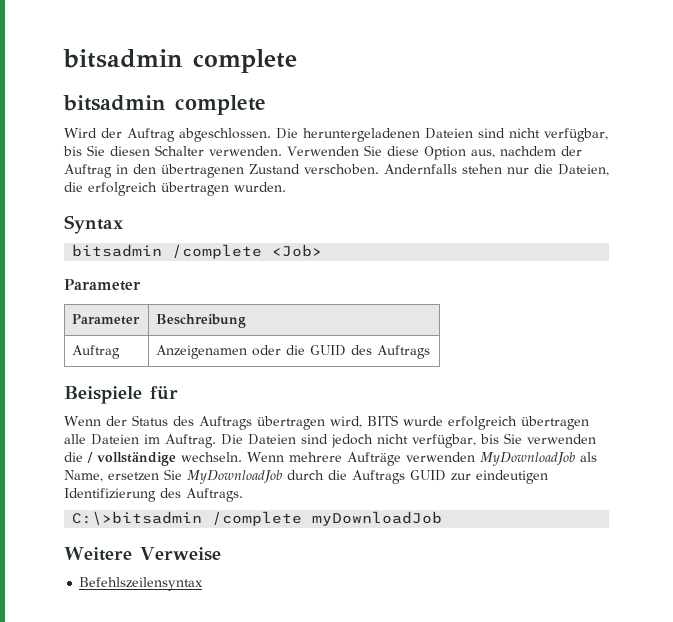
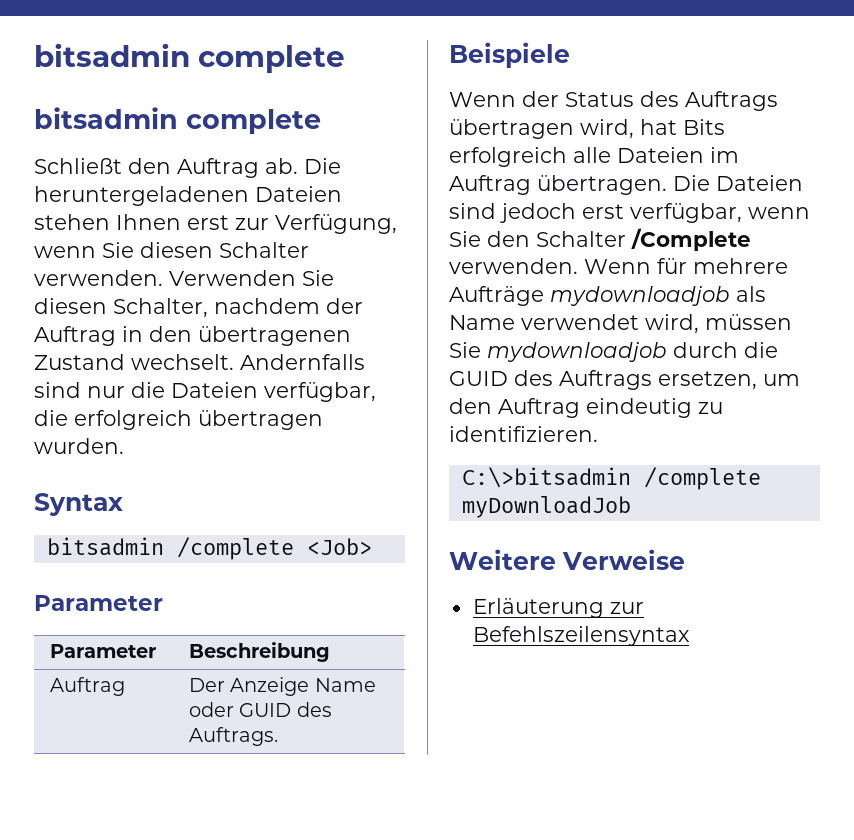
[64,128,608,142] [63,146,82,156] Wird der Auftrag abgeschlossen. Die heruntergeladenen Dateien sind nicht verfügbar, bis -> [34,158,341,178] [34,186,342,206] [34,214,397,234] [34,246,96,258] Schließt den Auftrag ab. Die heruntergeladenen Dateien stehen Ihnen erst zur Verfügung, wenn
[386,146,495,160] diese Option aus, -> [34,298,208,318] diesen Schalter,
[304,164,609,176] verschoben. Andernfalls stehen nur die Dateien, -> [131,354,365,370] [34,382,376,402] wechselt. Andernfalls sind nur die Dateien verfügbar,
[156,345,431,359] Anzeigenamen oder die GUID des Auftrags -> [189,677,376,696] [189,702,332,717] [189,727,279,746] Der Anzeige Name oder GUID des Auftrags.
[150,386,178,400] für -> (570, 55) none
[367,415,589,430] BITS wurde erfolgreich übertragen -> [640,119,725,135] [449,147,567,167] hat Bits erfolgreich
[165,434,216,448] Auftrag. -> [449,175,667,195] Auftrag übertragen.
[377,433,596,448] [64,452,597,466] [64,469,548,484] [64,488,243,502] nicht verfügbar, bis Sie verwenden die / vollständige wechseln. Wenn mehrere Aufträge verwenden MyDownloadJob als Name, ersetzen Sie MyDownloadJob durch die Auftrags GUID zur eindeutigen Identifizierung des Auftrags. -> [582,203,810,223] [449,228,751,251] [449,258,788,274] [449,286,766,306] [449,314,792,334] [449,342,778,362] [449,370,800,390] [449,398,723,418] [449,426,598,442] erst verfügbar, wenn Sie den Schalter /Complete verwenden. Wenn für mehrere Aufträge mydownloadjob als Name verwendet wird, müssen Sie mydownloadjob durch die GUID des Auftrags ersetzen, um den Auftrag eindeutig zu identifizieren.
(221, 554) none -> [472,598,644,618] Erläuterung zur

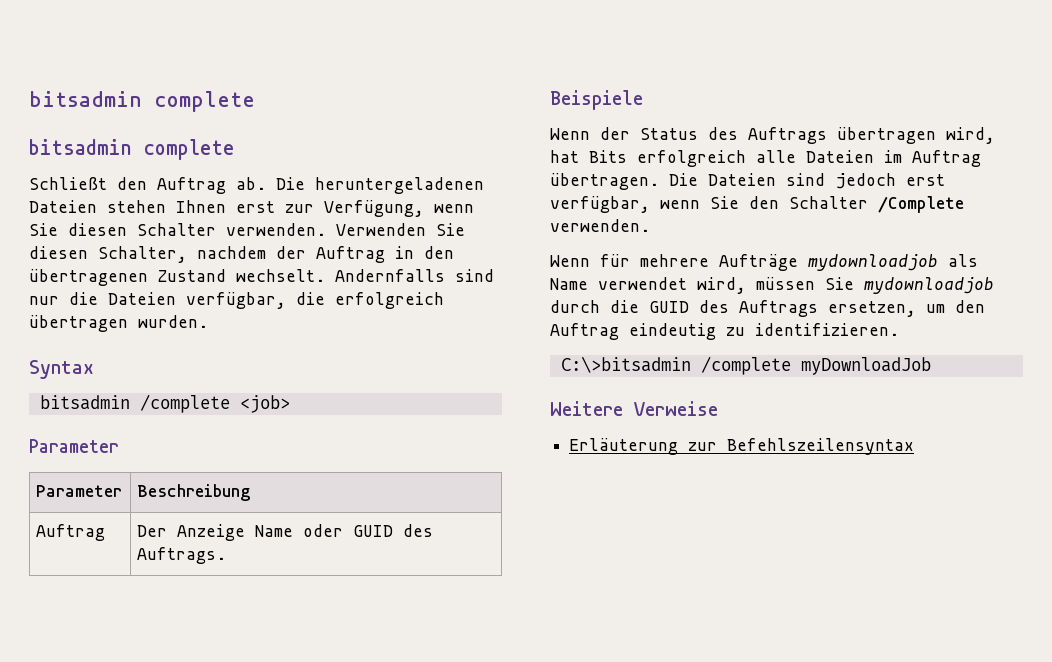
[306,538,372,555] <Job> -> [239,395,290,413] <job>
(578, 266) none -> (650, 225) //

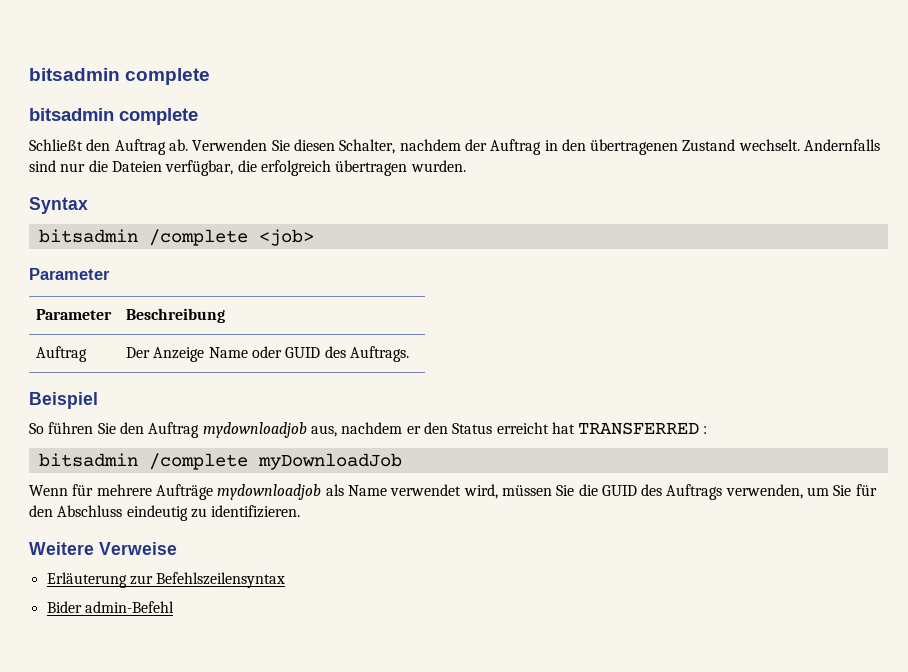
[276,177,484,194] [29,200,474,217] [29,223,326,236] Die heruntergeladenen Dateien stehen Ihnen erst zur Verfügung, wenn Sie diesen Schalter verwenden. -> (188, 145) none
[550,90,643,110] [550,127,995,144] [550,150,981,167] [550,173,945,190] [550,196,964,213] [550,219,650,232] Beispiele // Wenn der Status des Auftrags übertragen wird, hat Bits erfolgreich alle Dateien im Auftrag übertragen. Die Dateien sind jedoch erst verfügbar, wenn Sie den Schalter /Complete verwenden. -> [29,392,98,409] [29,422,708,438] [38,453,402,470] Beispiel // So führen Sie den Auftrag mydownloadjob aus, nachdem er den Status erreicht hat TRANSFERRED : // bitsadmin /complete myDownloadJob
[864,277,994,294] [550,300,600,313] mydownloadjob durch -> (575, 490) none
[828,300,985,317] [550,323,619,340] ersetzen, um den Auftrag -> [725,484,877,499] [29,505,123,517] verwenden, um Sie für den Abschluss
[560,356,931,375] // C:\>bitsadmin /complete myDownloadJob -> (301, 511) none
(915, 446) none -> [46,601,174,613] // Bider admin-Befehl

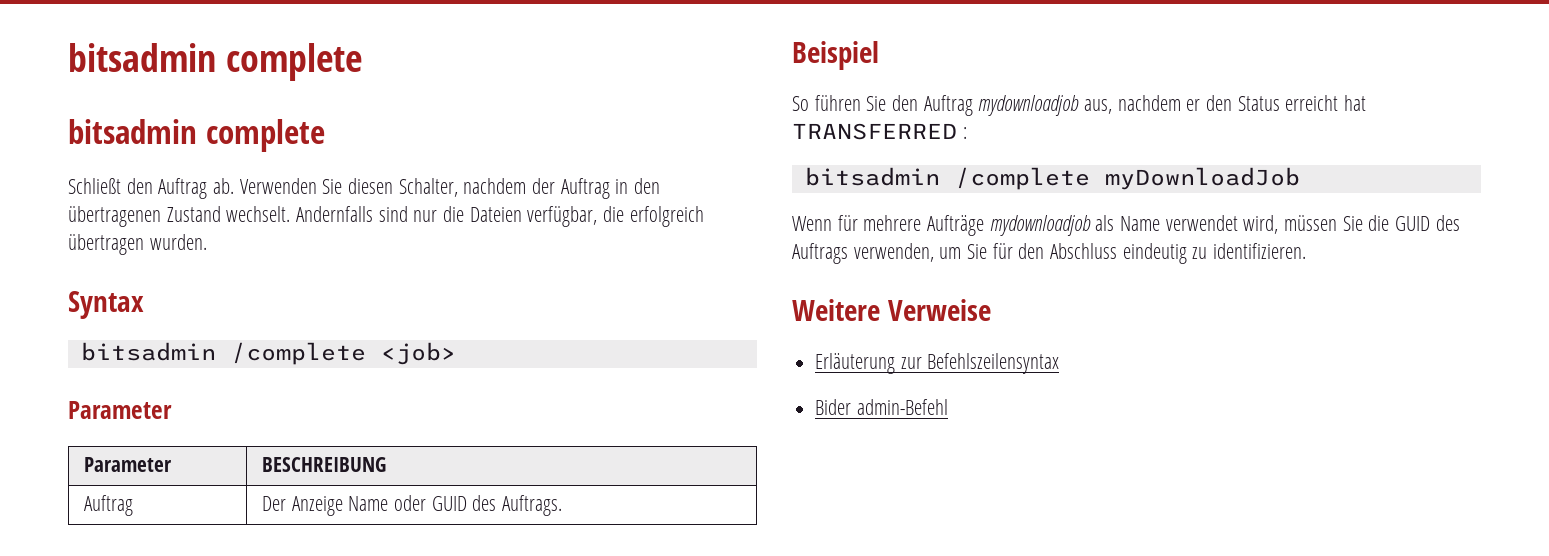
[126,308,226,323] Beschreibung -> [261,457,386,472] BESCHREIBUNG

